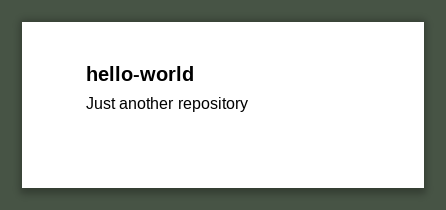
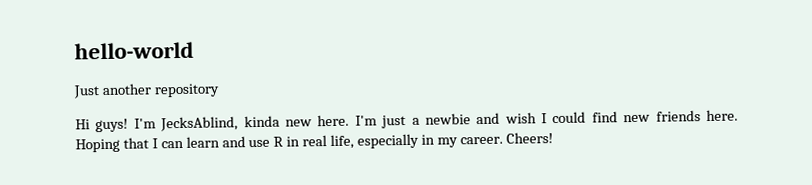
(248, 104) none -> [75,109,739,133] [75,132,553,153] // Hi guys! I'm JecksAblind, kinda new here. I'm just a newbie and wish I could find new friends here. Hoping that I can learn and use R in real life, especially in my career. Cheers!

